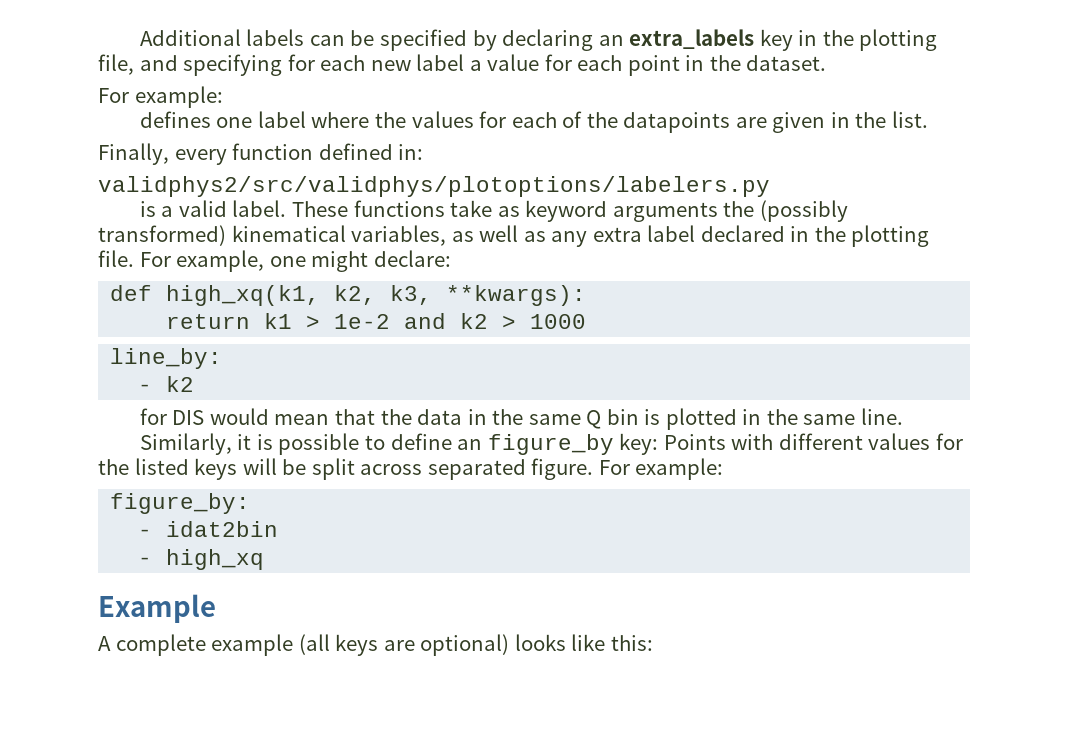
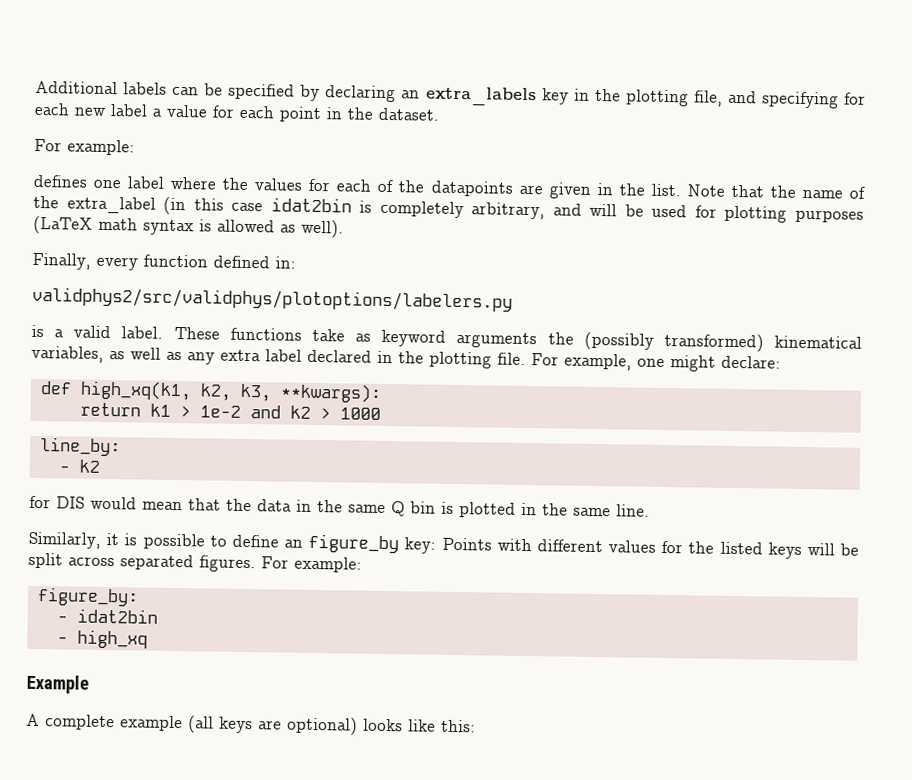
(928, 119) none -> [686,184,865,199] [33,195,864,223] [33,215,344,239] Note that the name of the extra_label (in this case idat2bin is completely arbitrary, and will be used for plotting purposes (LaTeX math syntax is allowed as well).
[531,458,594,480] figure. -> [199,555,256,573] figures.

